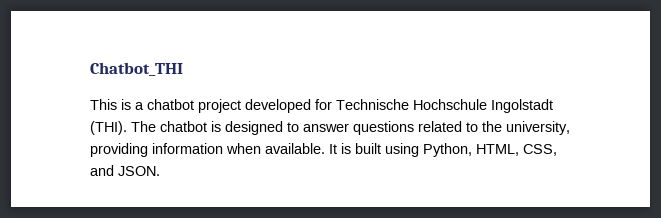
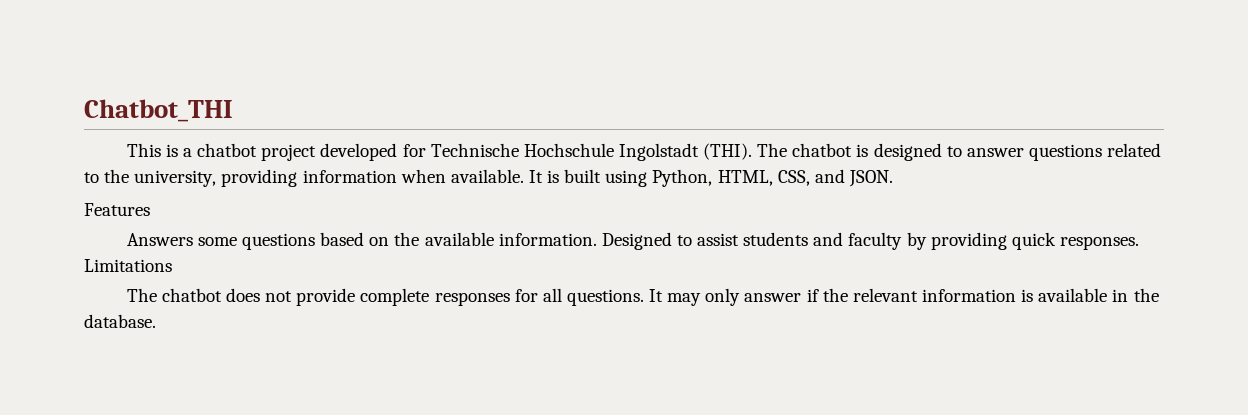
(160, 171) none -> [84,203,150,216] [126,232,1139,250] [84,259,172,272] [126,288,1159,306] [84,314,156,328] // Features // Answers some questions based on the available information. Designed to assist students and faculty by providing quick responses. Limitations // The chatbot does not provide complete responses for all questions. It may only answer if the relevant information is available in the database.

